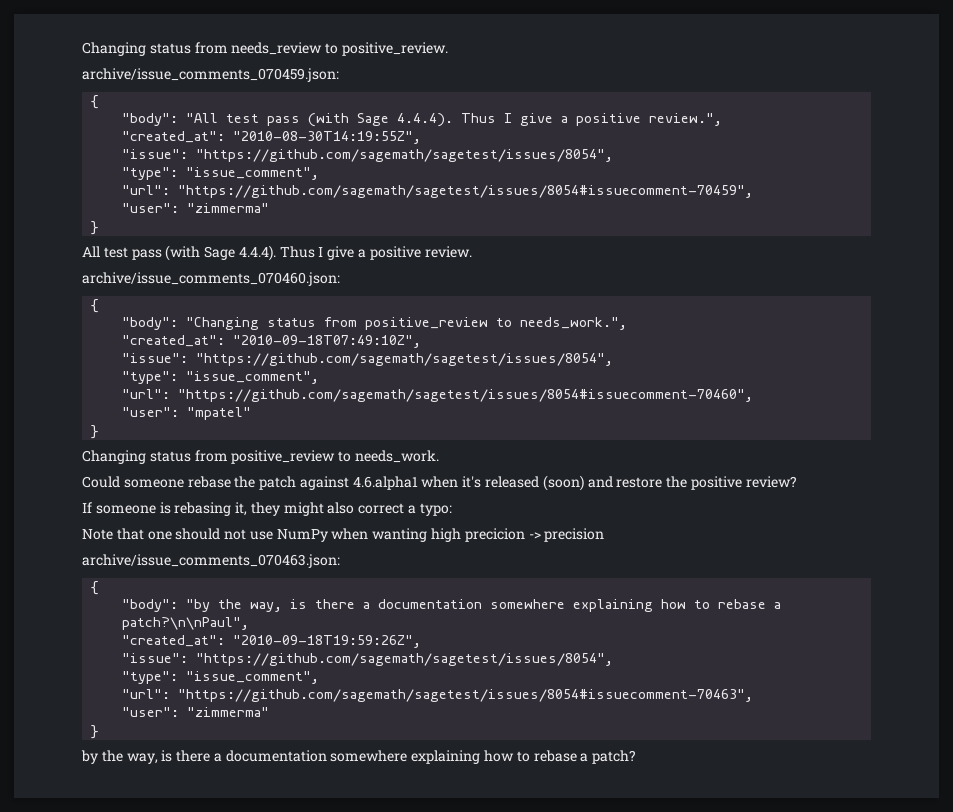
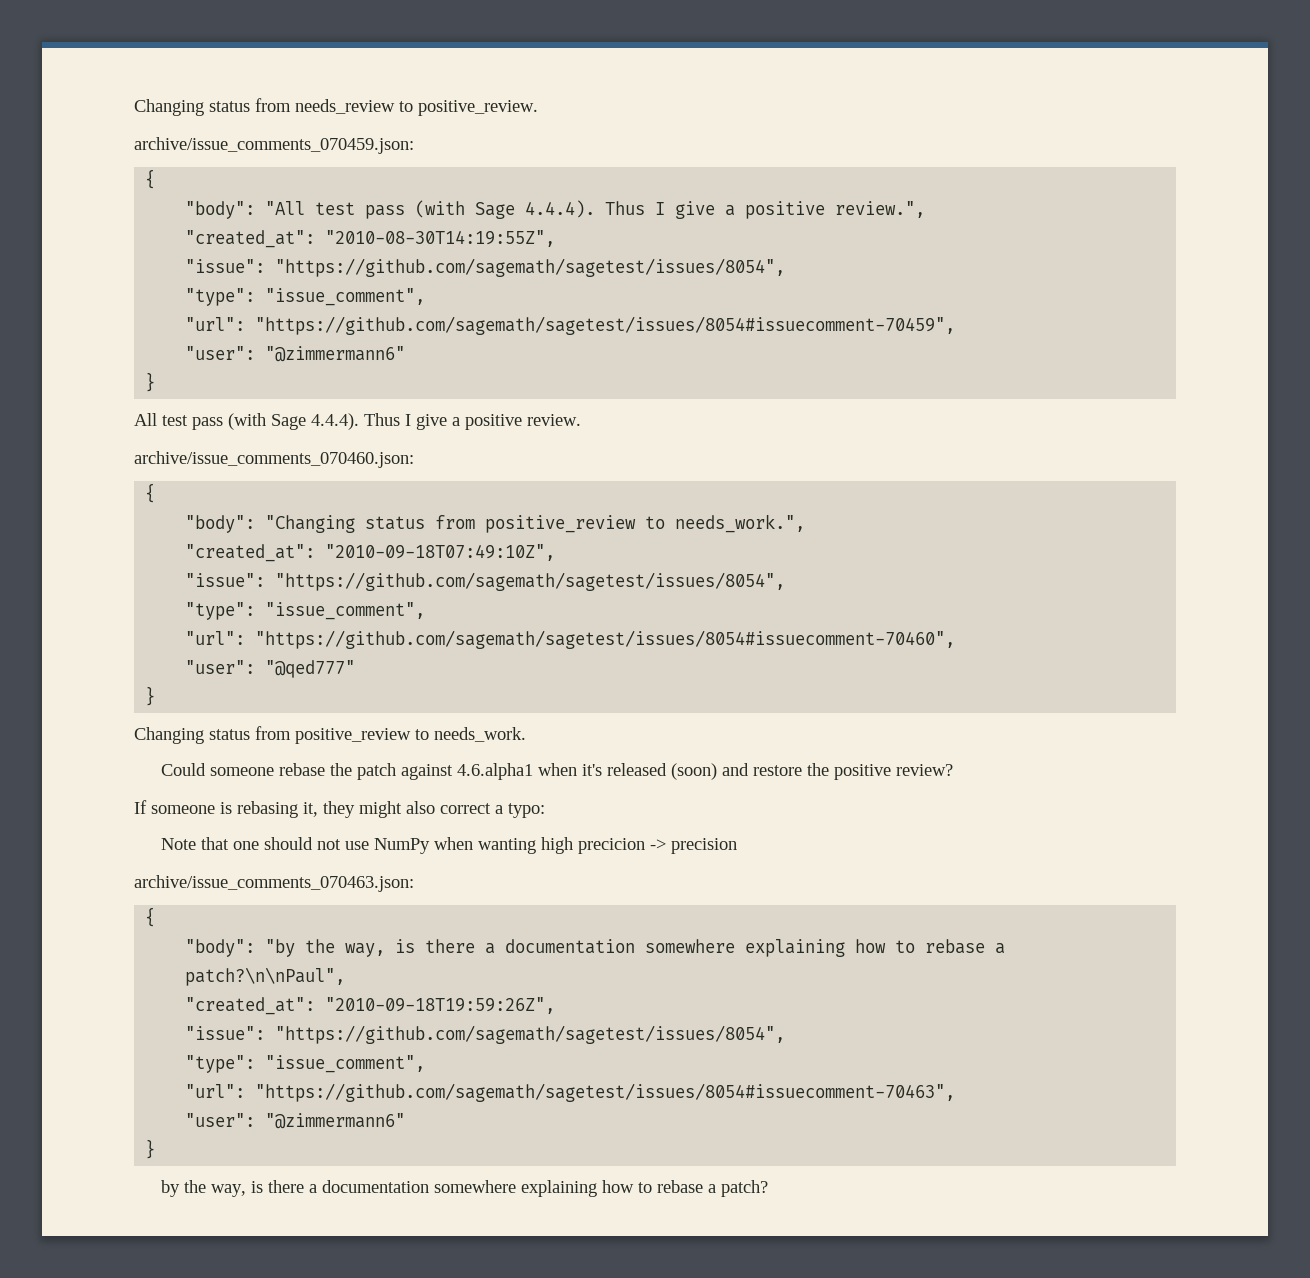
[187,203,270,213] "zimmerma" -> [265,346,406,362] "@zimmermann6"
[187,407,252,420] "mpatel" -> [265,660,356,678] "@qed777"
[187,707,270,717] "zimmerma" -> [265,1113,406,1129] "@zimmermann6"

